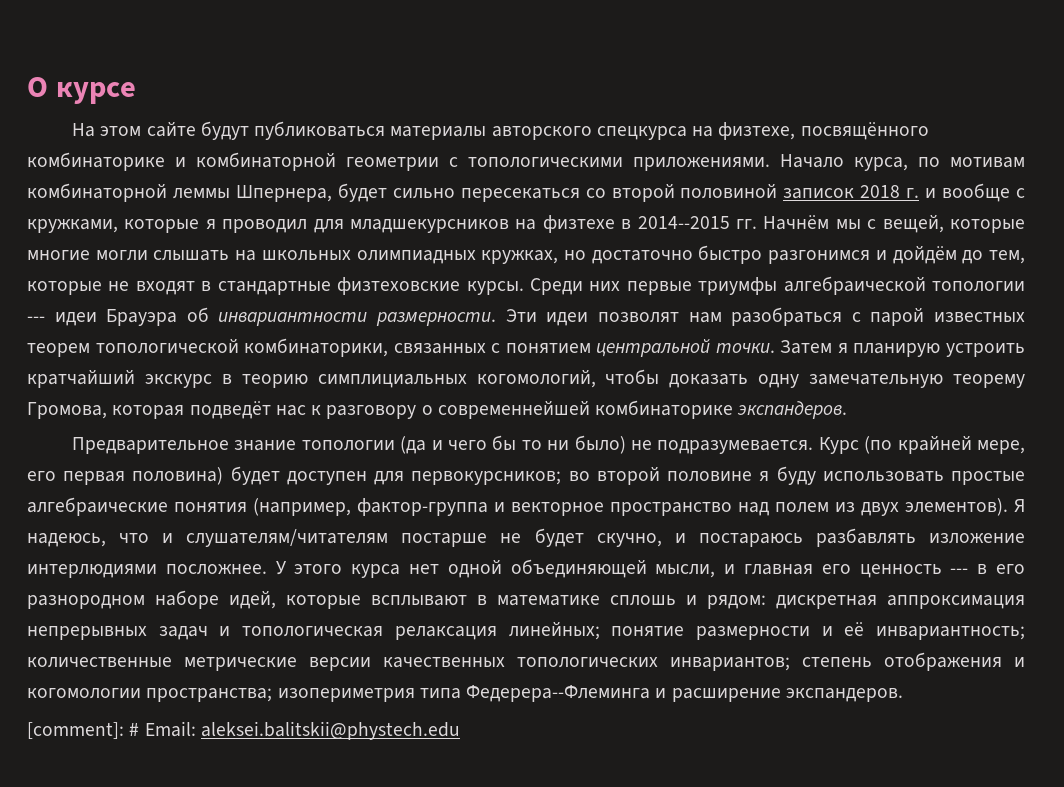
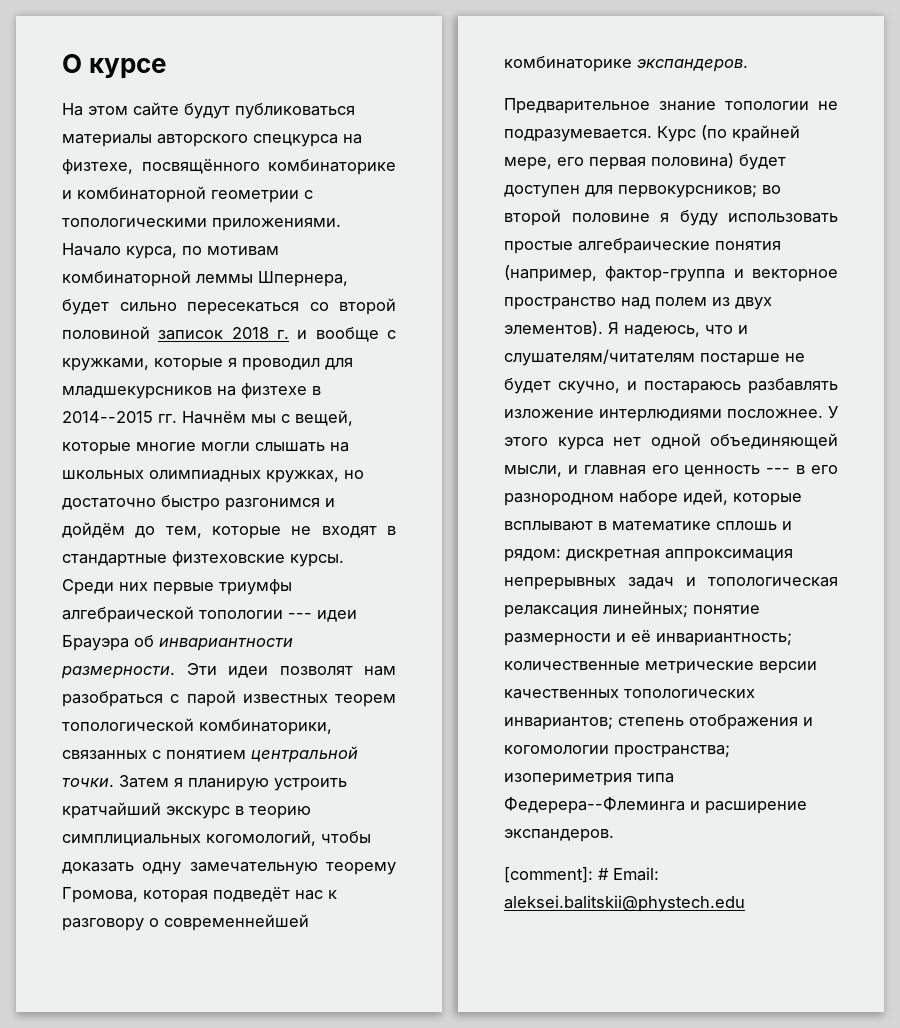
[400,435,626,454] (да и чего бы то ни было) -> (809, 105) none

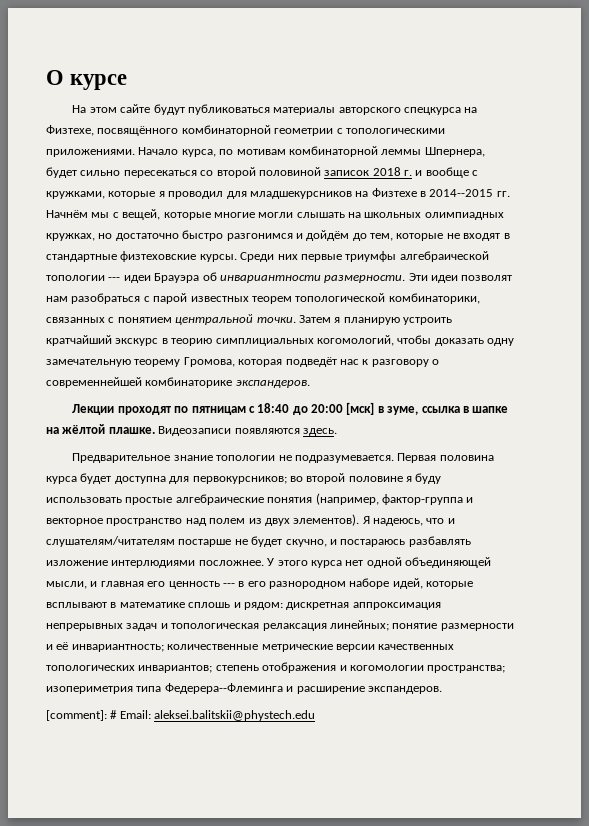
[62,159,396,175] [62,190,72,199] физтехе, посвящённого комбинаторике и -> [46,125,179,136] Физтехе, посвящённого
[241,383,307,399] физтехе -> [371,188,417,197] Физтехе
(748, 65) none -> [72,402,509,415] [46,424,337,436] // Лекции проходят по пятницам с 18:40 до 20:00 [мск] в зуме, ссылка в шапке на жёлтой плашке. Видеозаписи появляются здесь.
[657,125,800,142] [504,153,786,170] [504,185,580,198] Курс (по крайней мере, его первая половина) будет доступен -> [397,453,494,463] [46,473,166,484] Первая половина курса будет доступна

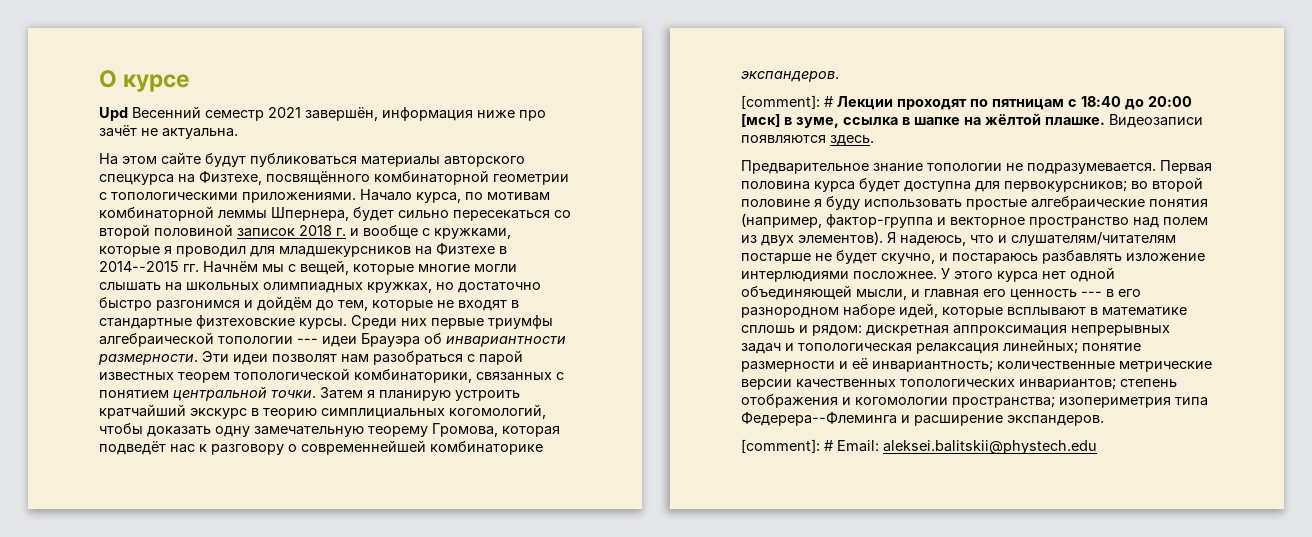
(128, 82) none -> [99,106,546,121] [99,125,238,139] // Upd Весенний семестр 2021 завершён, информация ниже про зачёт не актуальна.
(310, 384) none -> [741,95,833,109] [comment]: #

